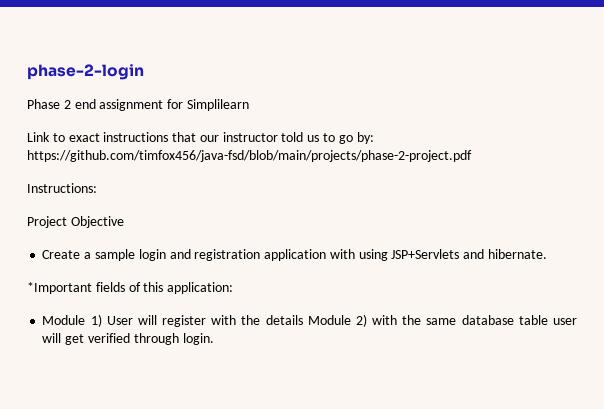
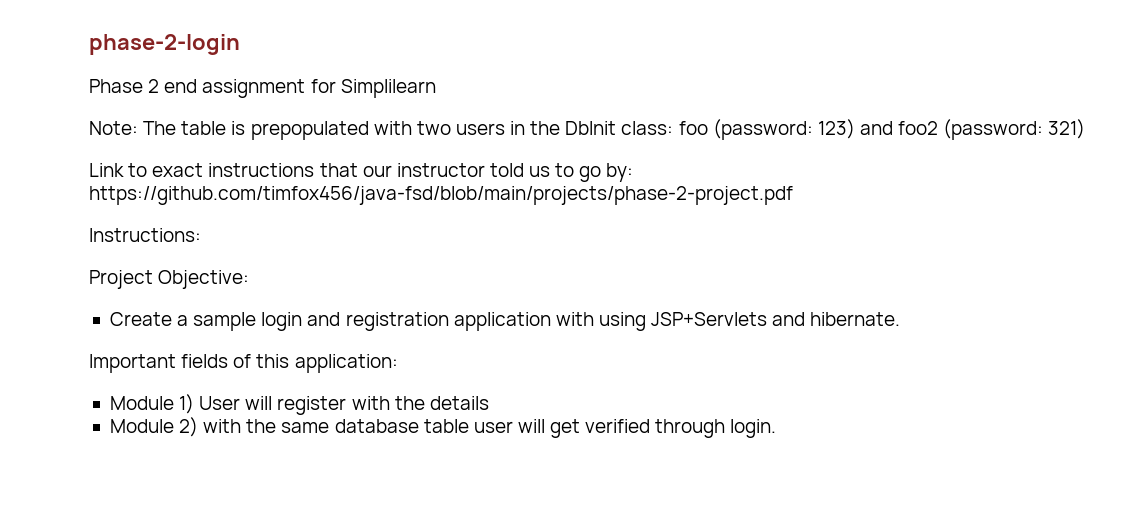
(249, 105) none -> [89,119,1086,140] // Note: The table is prepopulated with two users in the DbInit class: foo (password: 123) and foo2 (password: 321)
[70,216,124,228] Objective -> [158,270,250,289] Objective:
[27,282,92,294] *Important -> [89,354,176,373] Important
(303, 320) none -> (489, 403) //

